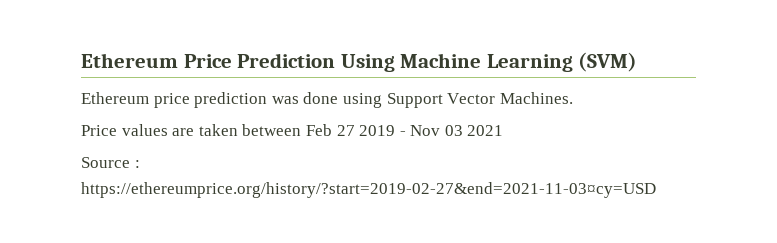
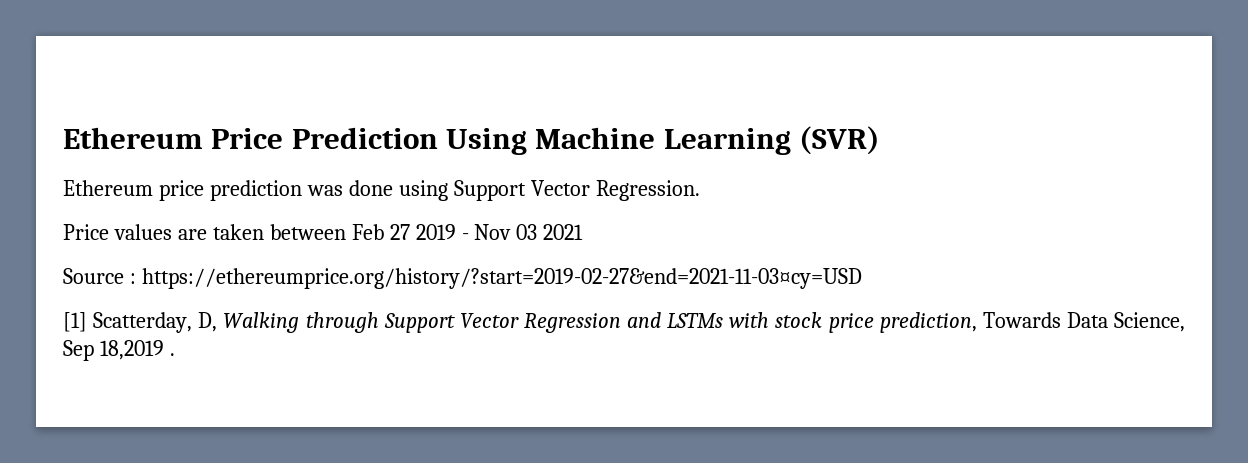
[578,52,638,72] (SVM) -> [799,126,881,155] (SVR)
[499,92,573,104] Machines. -> [595,180,700,201] Regression.
(656, 190) none -> [63,312,1185,333] [63,340,175,361] // [1] Scatterday, D, Walking through Support Vector Regression and LSTMs with stock price prediction, Towards Data Science, Sep 18,2019 .

